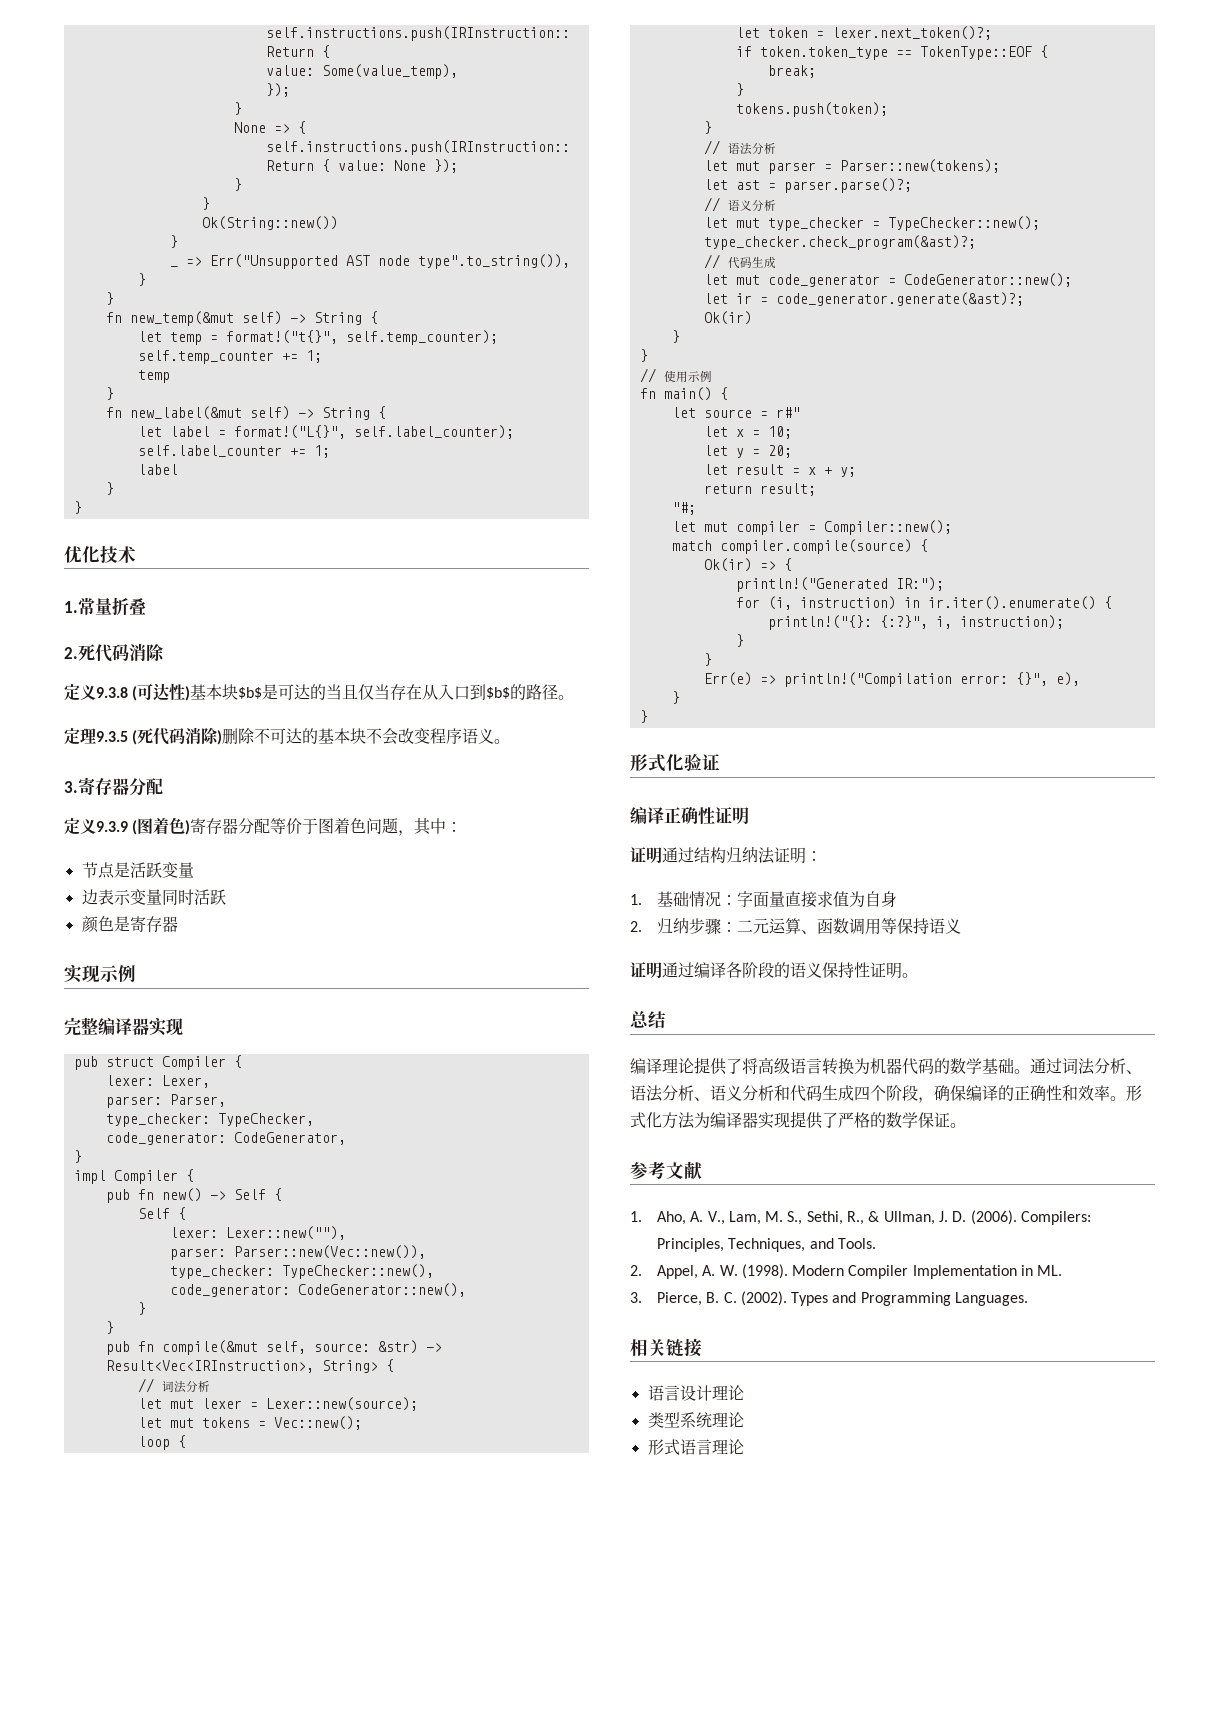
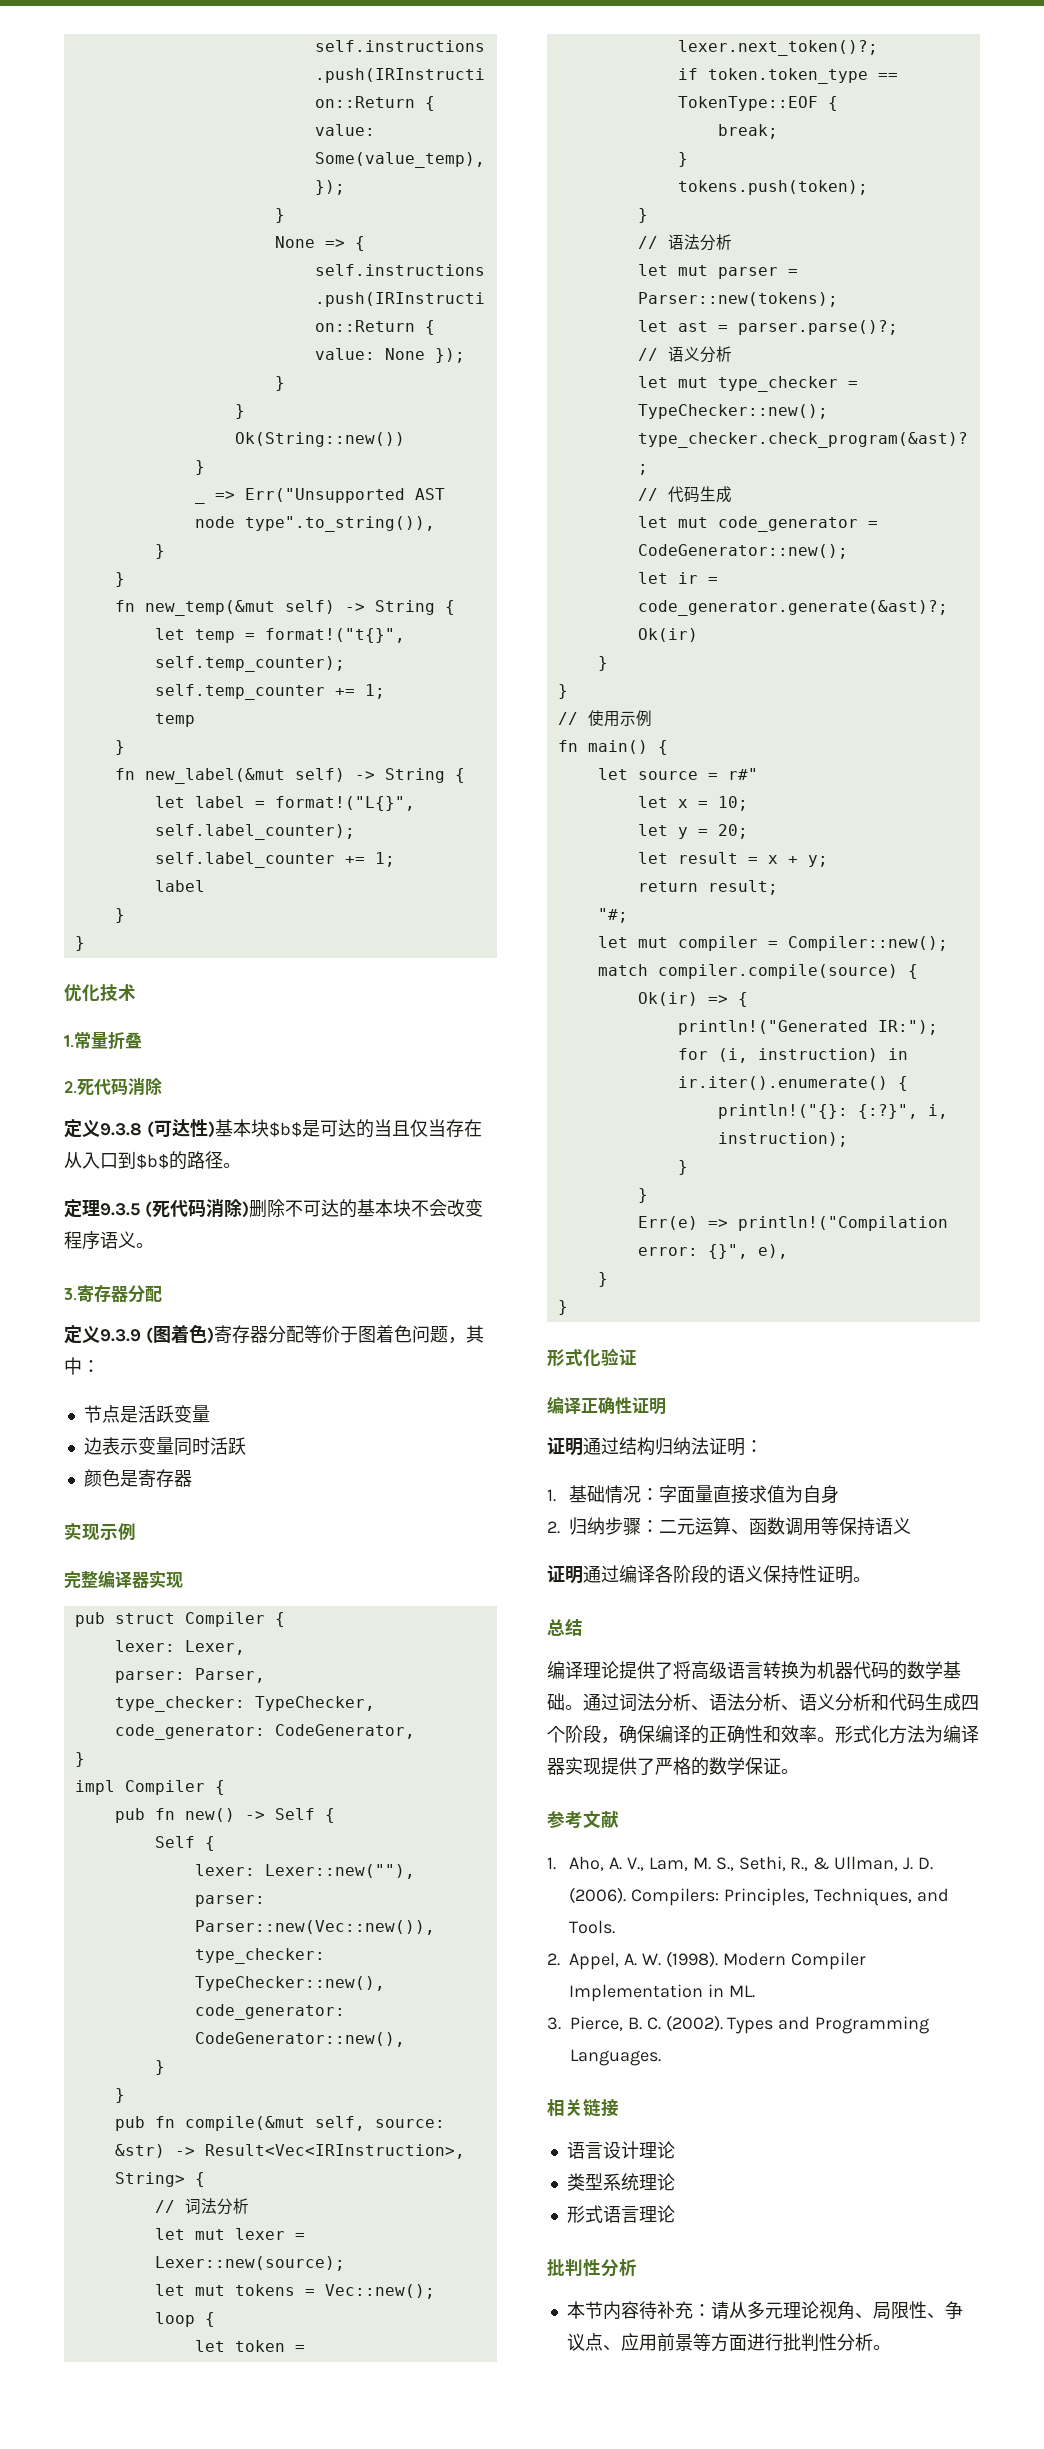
(744, 1447) none -> [547,2258,637,2277] [566,2301,963,2320] [566,2333,891,2352] // 批判性分析 // 本节内容待补充：请从多元理论视角、局限性、争议点、应用前景等方面进行批判性分析。

